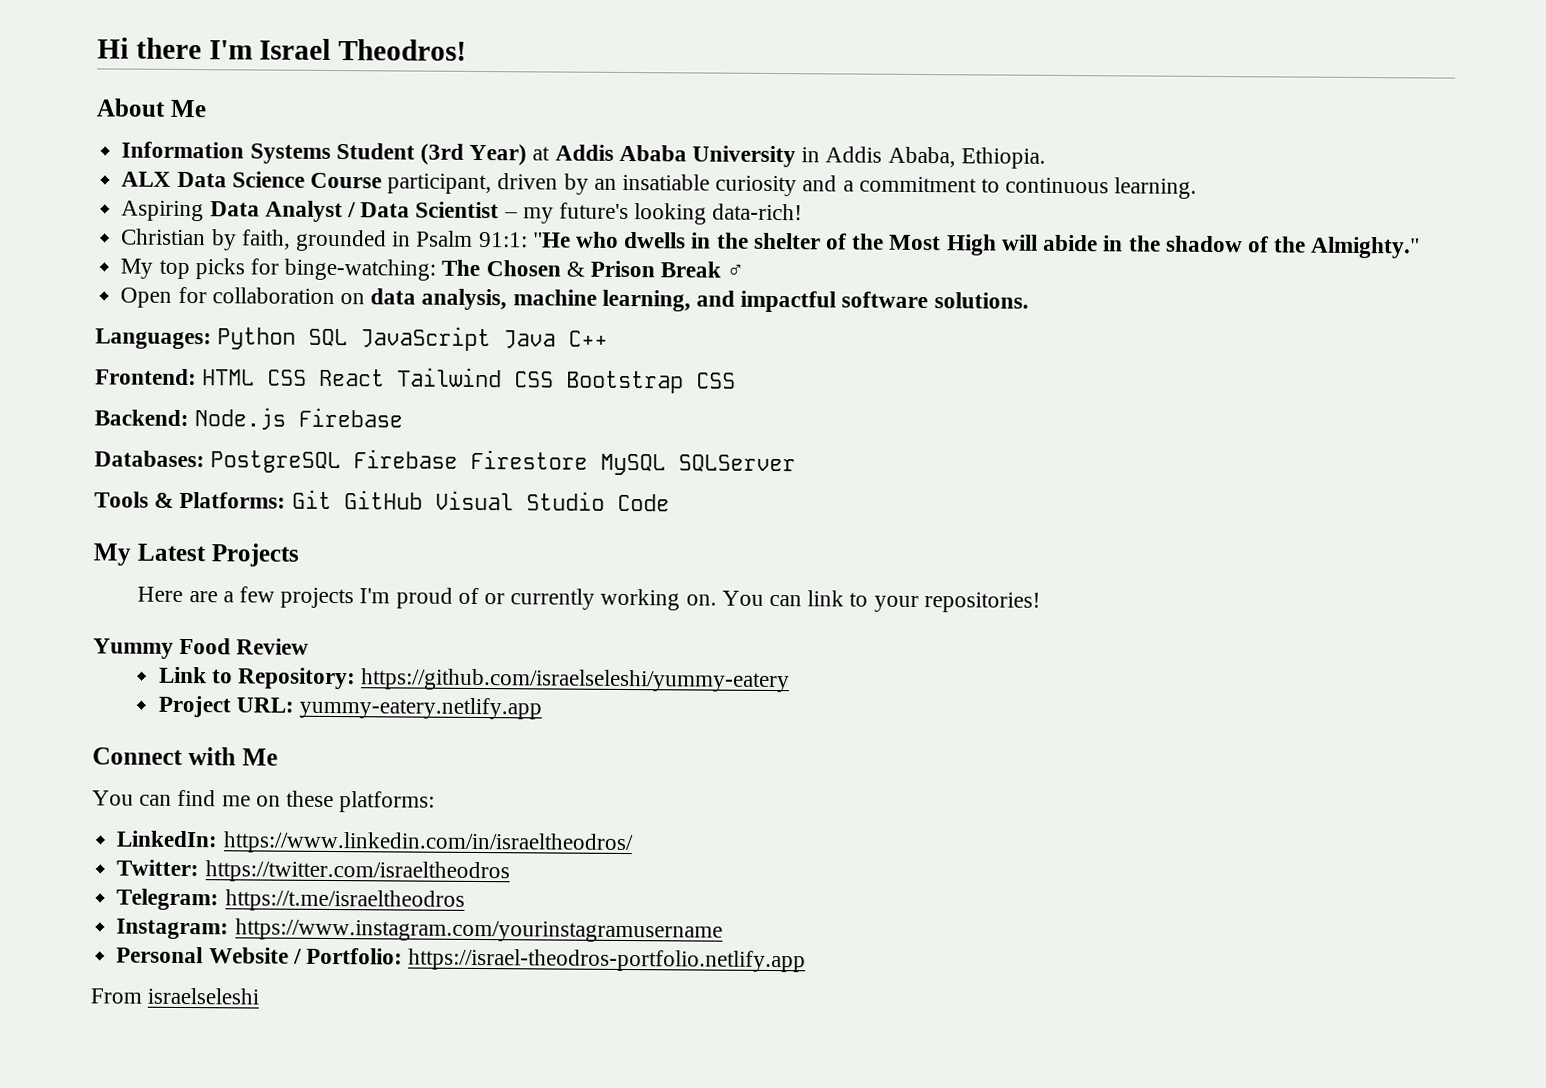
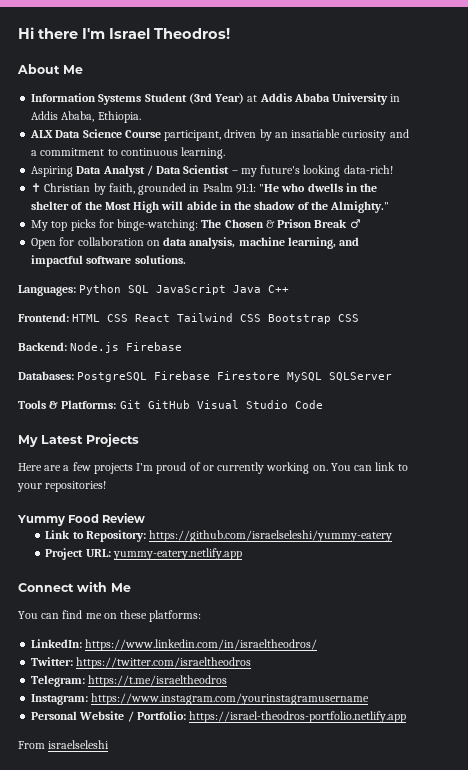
(804, 212) none -> [31,183,42,192] ✝

